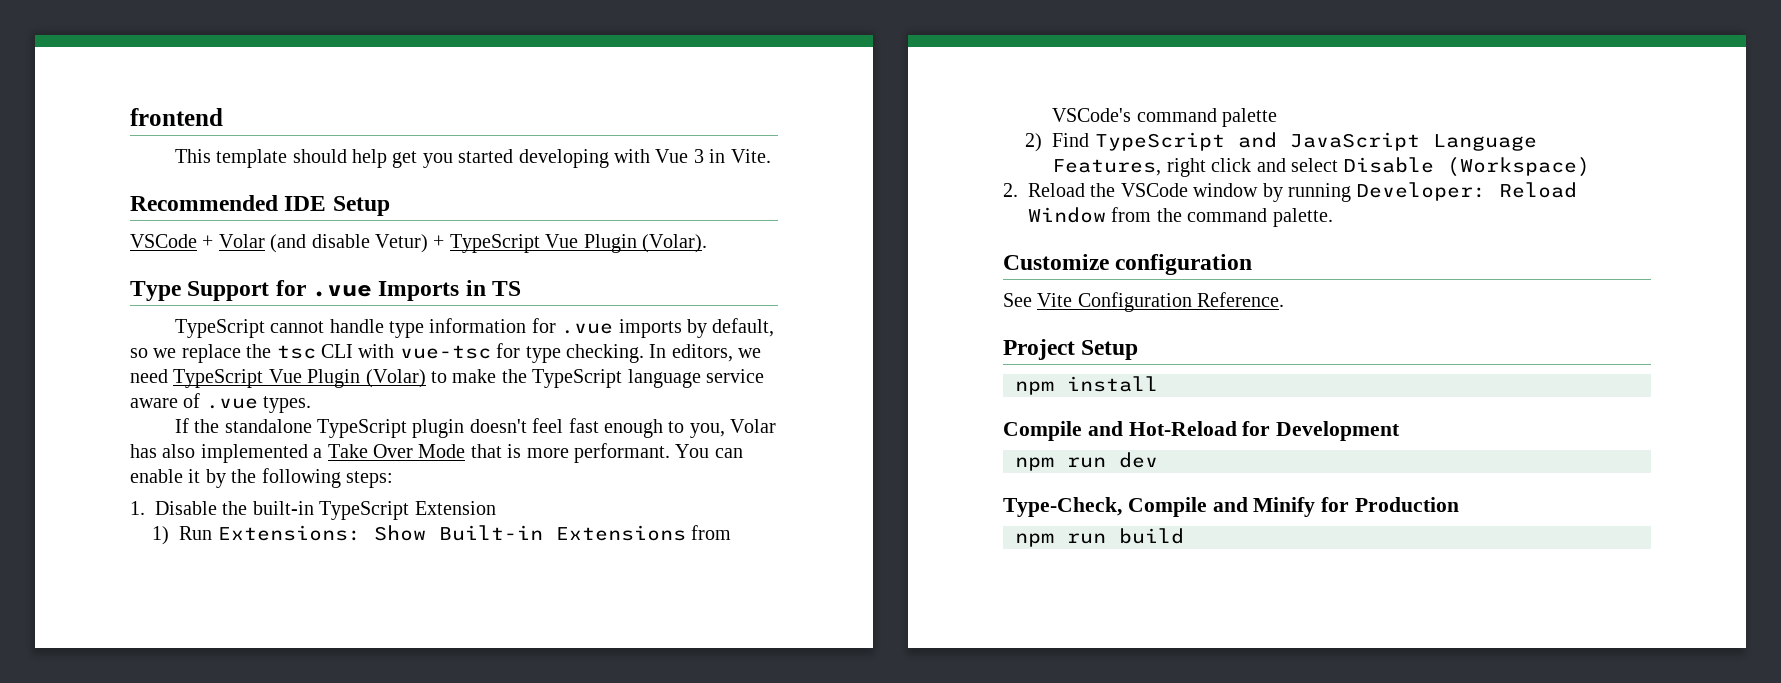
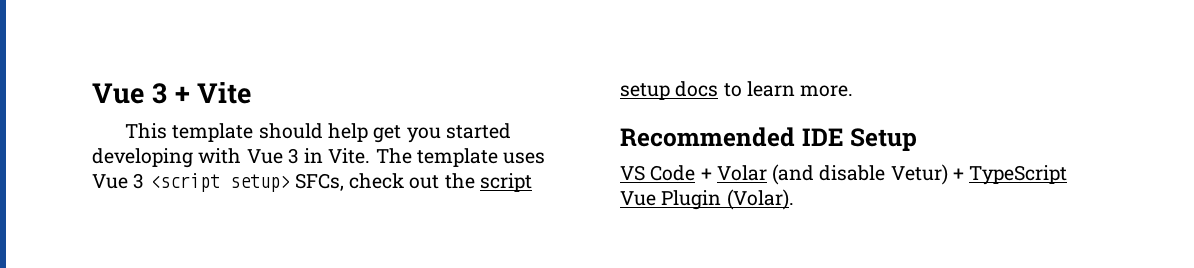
[130,108,223,126] frontend -> [92,82,253,104] Vue 3 + Vite
(771, 156) none -> [375,148,546,167] [92,173,532,192] [620,81,854,100] The template uses Vue 3 <script setup> SFCs, check out the script setup docs to learn more.
[130,234,197,248] VSCode -> [620,165,696,181] VS Code
[130,280,522,301] [174,318,775,338] [130,343,762,363] [130,369,764,388] [130,393,312,413] [174,418,777,438] [130,443,743,463] [130,468,393,488] [130,501,496,520] [152,525,732,545] [1052,108,1278,127] [1025,132,1537,152] [1052,157,1591,177] [1003,182,1578,202] [1028,207,1333,227] [1003,254,1253,275] [1003,292,1285,312] [1003,339,1139,360] [1015,376,1158,395] [1003,421,1401,441] [1015,452,1158,471] [1003,497,1460,517] [1015,528,1184,547] // Type Support for .vue Imports in TS // TypeScript cannot handle type information for .vue imports by default, so we replace the tsc CLI with vue-tsc for type checking. In editors, we need TypeScript Vue Plugin (Volar) to make the TypeScript language service aware of .vue types. // If the standalone TypeScript plugin doesn't feel fast enough to you, Volar has also implemented a Take Over Mode that is more performant. You can enable it by the following steps: // 1. Disable the built-in TypeScript Extension // 1) Run Extensions: Show Built-in Extensions from VSCode's command palette // 2) Find TypeScript and JavaScript Language Features, right click and select Disable (Workspace) // 2. Reload the VSCode window by running Developer: Reload Window from the command palette. // Customize configuration // See Vite Configuration Reference. // Project Setup // npm install // Compile and Hot-Reload for Development // npm run dev // Type-Check, Compile and Minify for Production // npm run build -> (794, 199) none

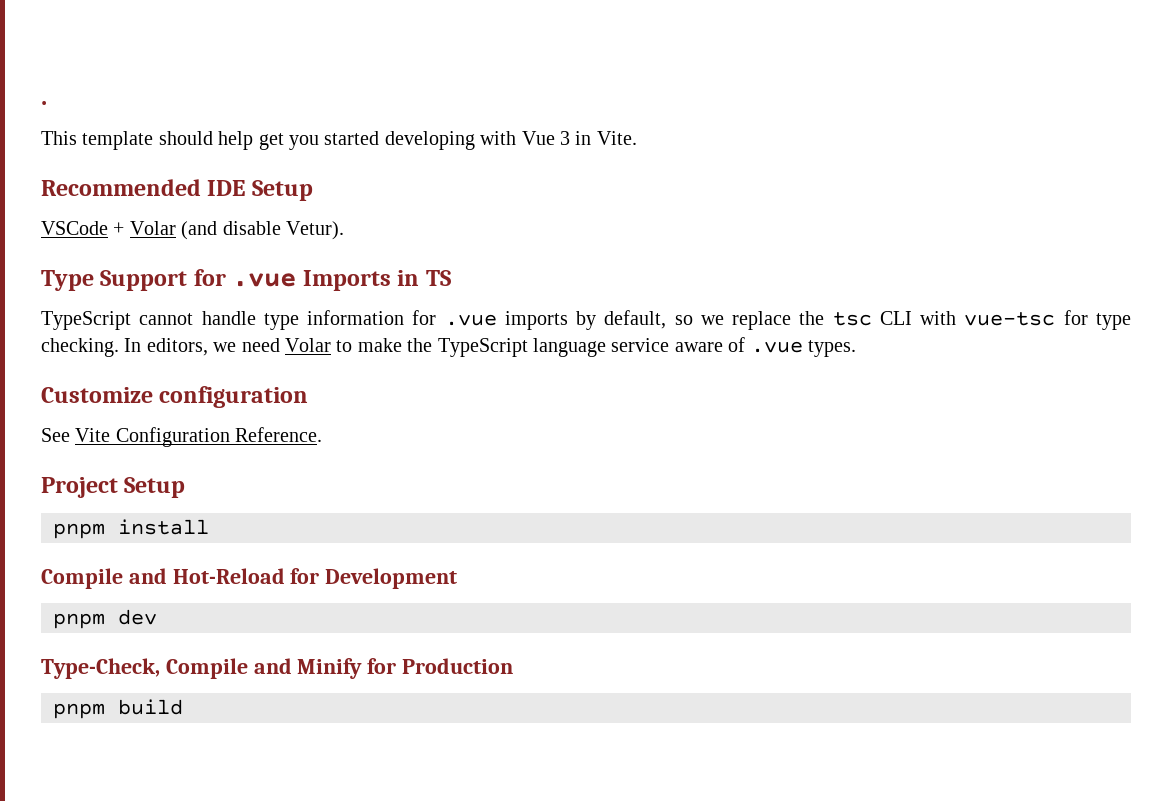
[92,82,253,104] Vue 3 + Vite -> [41,101,47,105] .
[375,148,546,167] [92,173,532,192] [620,81,854,100] The template uses Vue 3 <script setup> SFCs, check out the script setup docs to learn more. -> (637, 138) none
[620,165,696,181] VS Code -> [41,221,108,235] VSCode
[890,164,1068,185] [620,189,794,210] Vetur) + TypeScript Vue Plugin (Volar). -> [286,221,344,240] [41,269,451,291] [41,310,1132,330] [41,337,856,357] [41,386,309,408] [41,427,323,447] [41,477,186,498] [53,519,209,539] [41,568,458,589] [53,609,157,629] [41,658,514,679] [53,699,183,719] Vetur). // Type Support for .vue Imports in TS // TypeScript cannot handle type information for .vue imports by default, so we replace the tsc CLI with vue-tsc for type checking. In editors, we need Volar to make the TypeScript language service aware of .vue types. // Customize configuration // See Vite Configuration Reference. // Project Setup // pnpm install // Compile and Hot-Reload for Development // pnpm dev // Type-Check, Compile and Minify for Production // pnpm build

